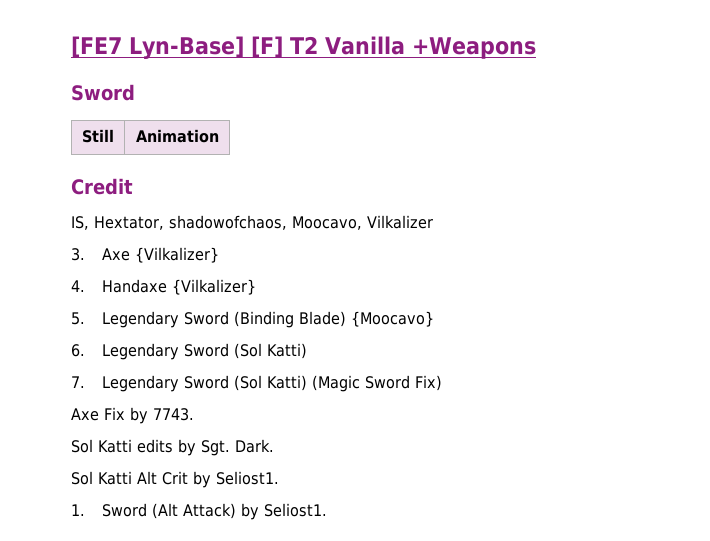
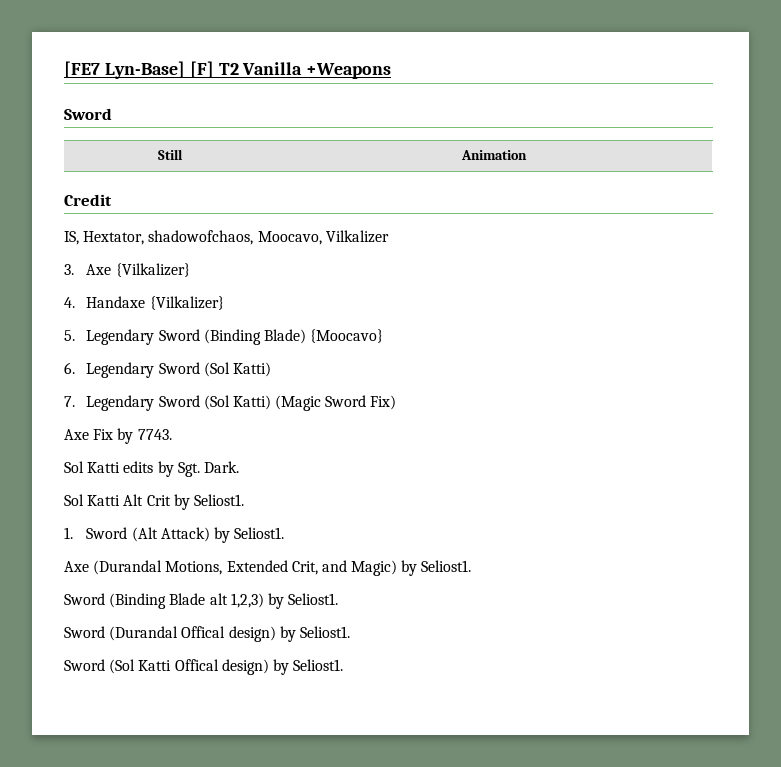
(327, 510) none -> [64,560,472,576] [64,593,339,609] [64,626,350,642] [64,659,344,675] // Axe (Durandal Motions, Extended Crit, and Magic) by Seliost1. // Sword (Binding Blade alt 1,2,3) by Seliost1. // Sword (Durandal Offical design) by Seliost1. // Sword (Sol Katti Offical design) by Seliost1.

